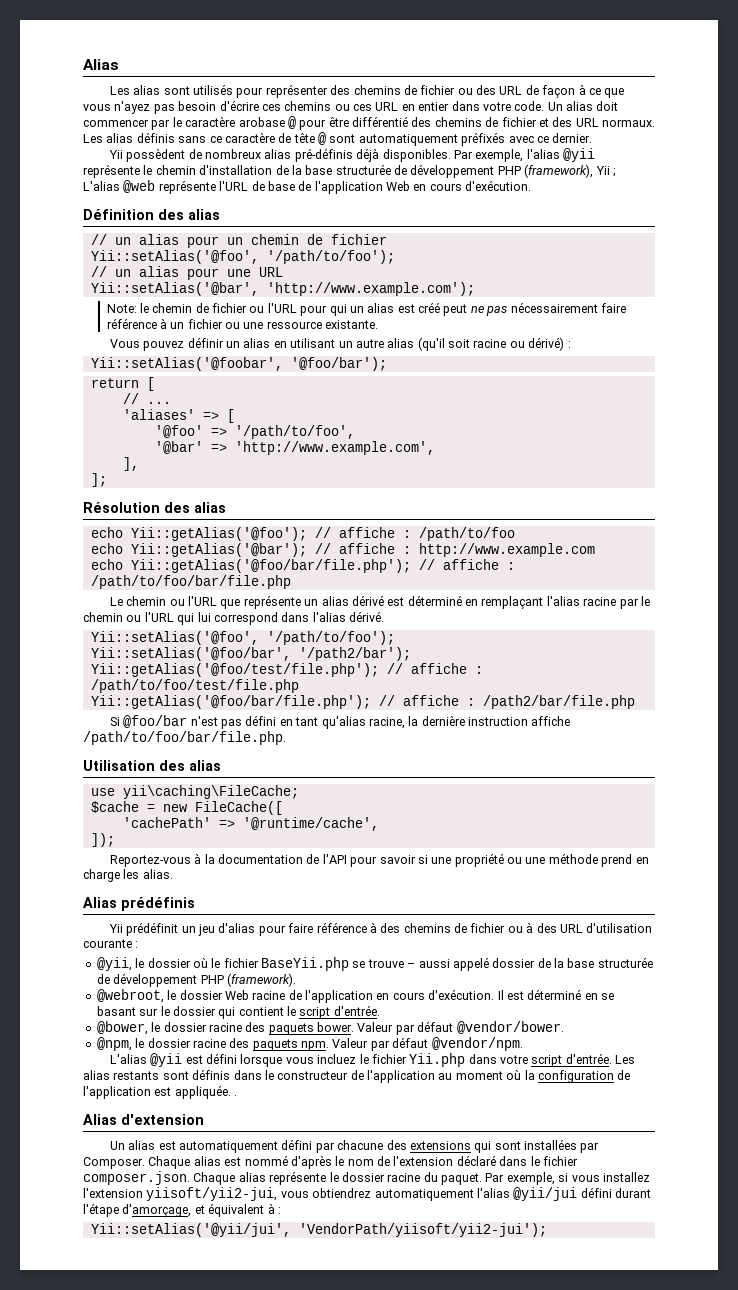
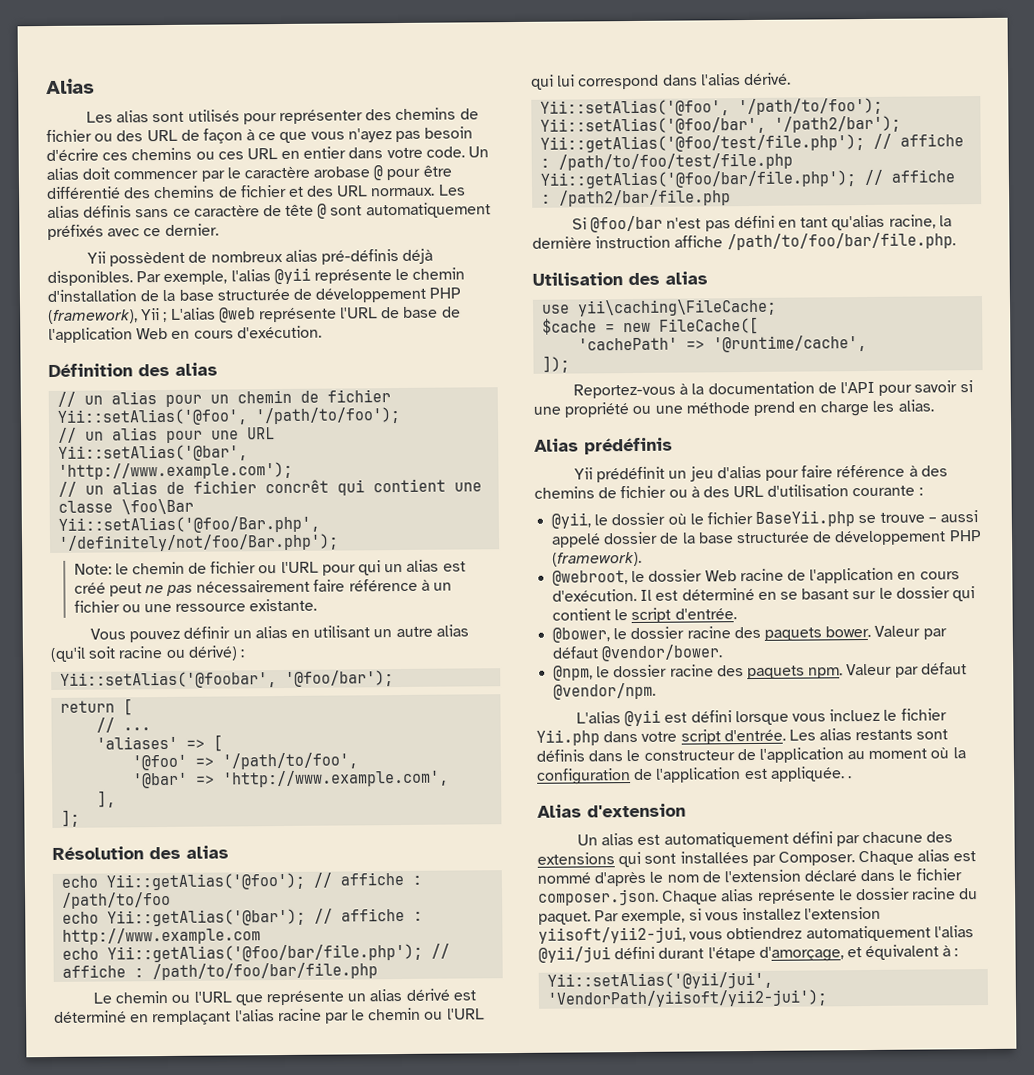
(475, 289) none -> [58,478,483,497] [58,498,195,515] [58,515,321,534] [58,533,340,552] // // un alias de fichier concrêt qui contient une classe \foo\Bar // Yii::setAlias('@foo/Bar.php', '/definitely/not/foo/Bar.php');

